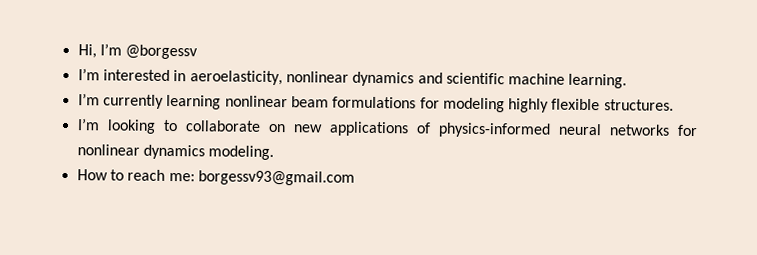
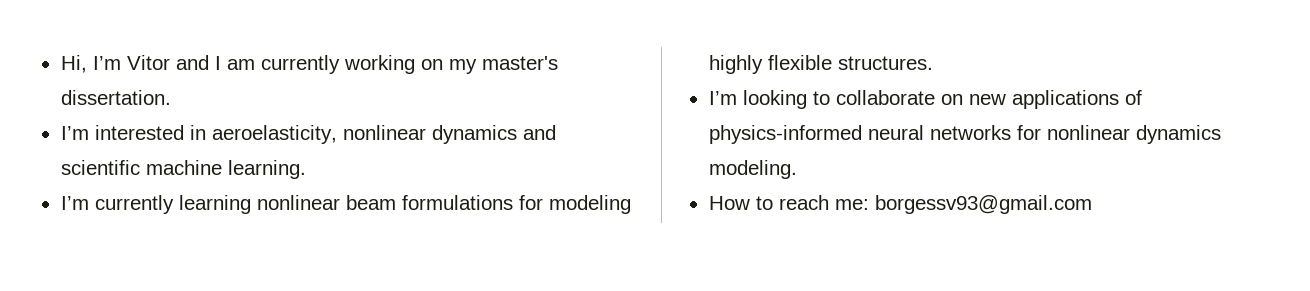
[125,44,199,60] @borgessv -> [126,55,558,74] [60,90,171,105] Vitor and I am currently working on my master's dissertation.

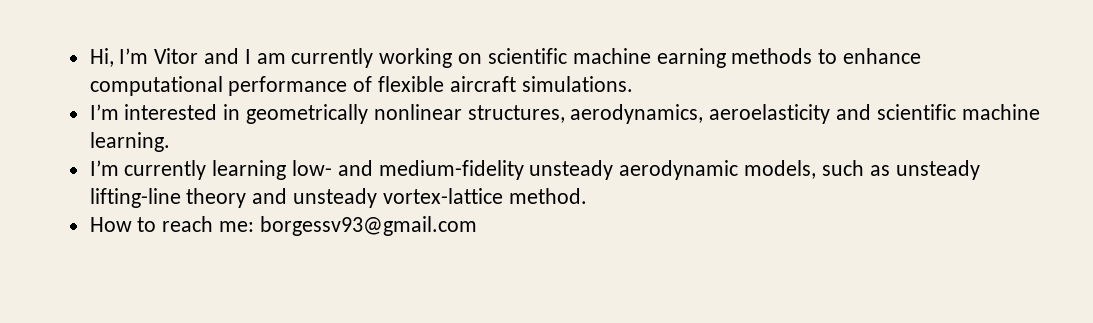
[448,56,558,74] [60,90,171,105] [60,125,517,144] my master's dissertation. // I’m interested in aeroelasticity, nonlinear dynamics -> [487,48,921,68] [89,76,633,96] [89,104,831,124] scientific machine earning methods to enhance computational performance of flexible aircraft simulations. // I’m interested in geometrically nonlinear structures, aerodynamics, aeroelasticity
[256,195,631,214] [708,55,933,74] [708,90,1142,109] [708,125,1221,144] [708,160,797,179] nonlinear beam formulations for modeling highly flexible structures. // I’m looking to collaborate on new applications of physics-informed neural networks for nonlinear dynamics modeling. -> [292,160,980,180] [89,188,587,208] low- and medium-fidelity unsteady aerodynamic models, such as unsteady lifting-line theory and unsteady vortex-lattice method.

